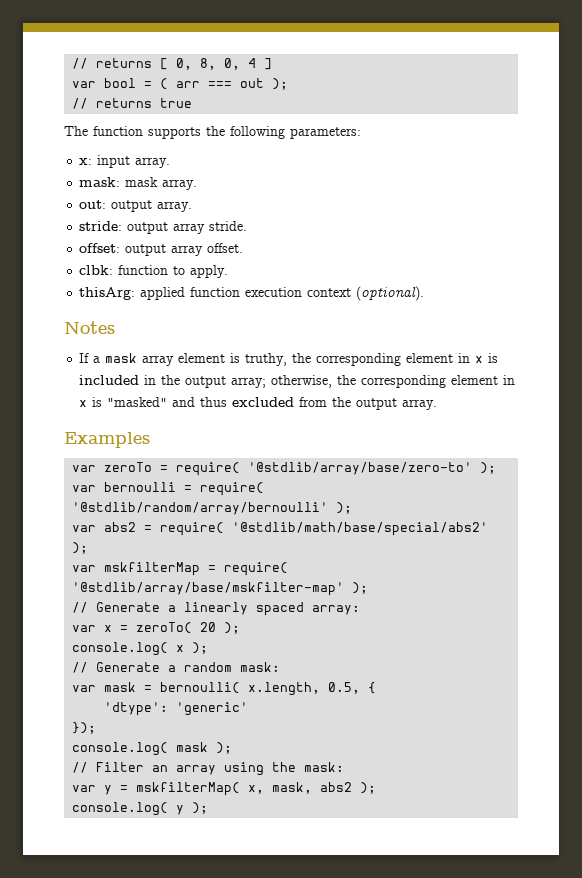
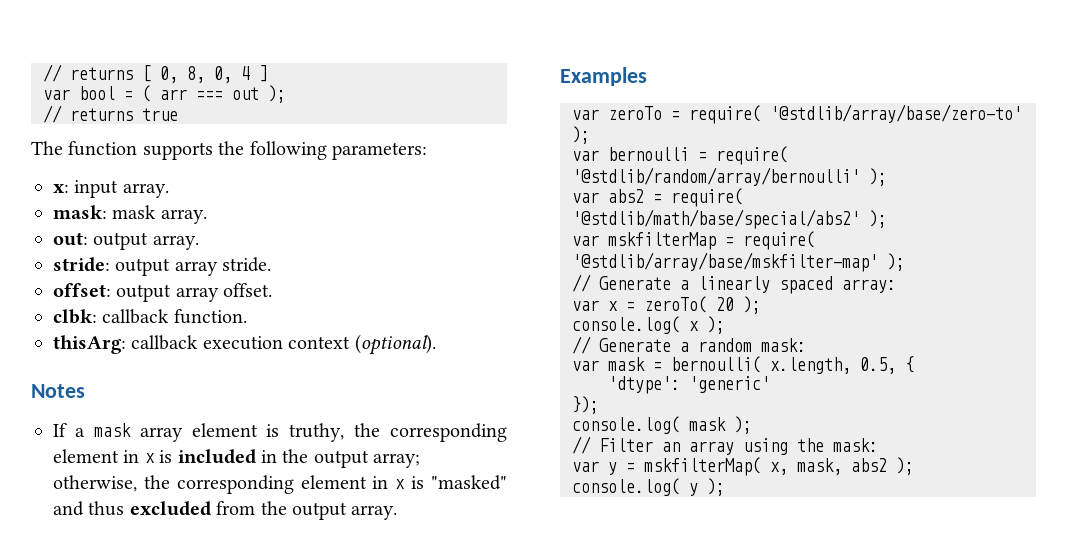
[118,265,229,278] function to apply. -> [102,309,247,324] callback function.
[140,287,241,300] applied function -> [131,335,199,350] callback

